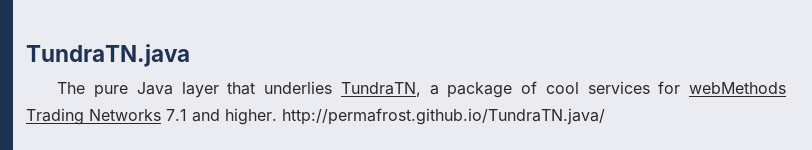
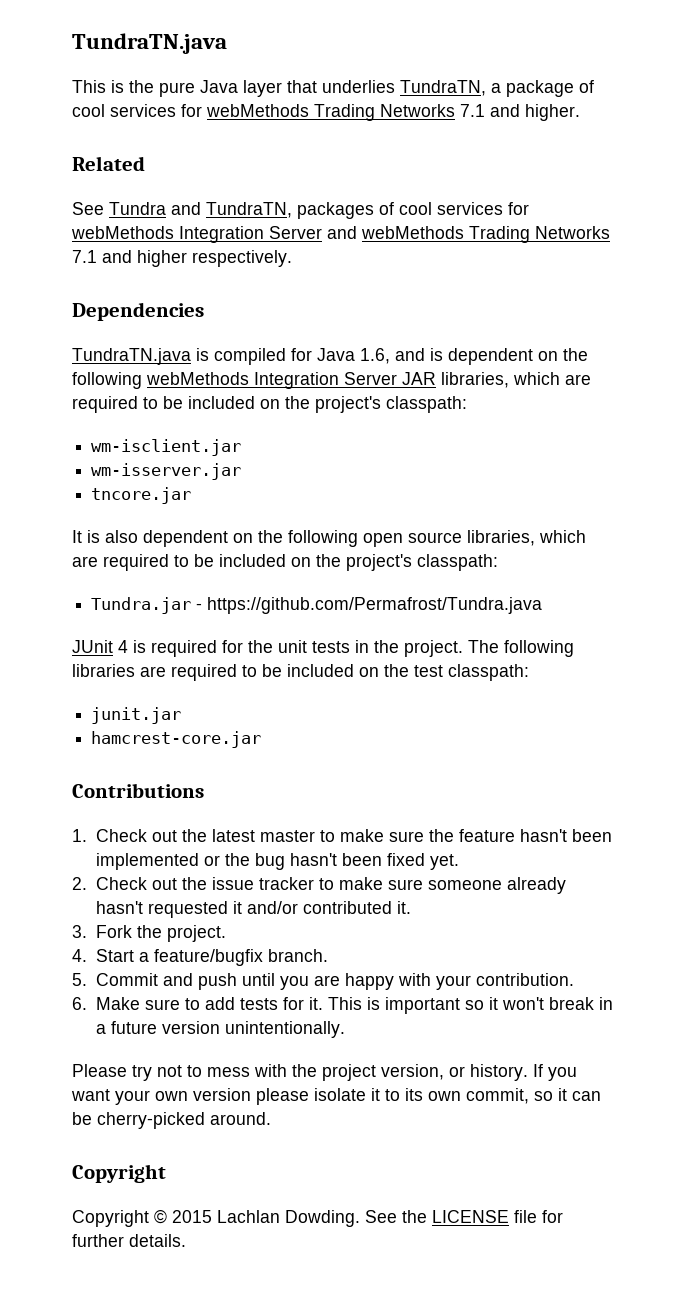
[57,82,86,94] The -> [72,80,154,93] This is the
[282,108,605,125] http://permafrost.github.io/TundraTN.java/ -> [72,156,145,171] [72,202,529,219] [71,226,610,243] [72,250,292,267] [72,302,204,321] [72,348,588,365] [72,372,591,389] [72,396,467,413] [91,439,242,456] [91,463,242,480] [91,487,192,504] [72,530,586,547] [72,554,498,571] [91,597,543,614] [72,640,574,657] [72,664,529,681] [91,707,182,724] [91,731,262,748] [72,783,204,798] [72,829,612,842] [95,853,459,870] [72,877,566,894] [95,901,411,918] [72,925,226,942] [72,949,328,966] [72,973,574,990] [72,997,613,1014] [95,1021,345,1038] [72,1064,577,1081] [71,1088,601,1105] [72,1112,271,1129] [72,1164,166,1183] [72,1209,563,1227] [72,1234,186,1247] // Related // See Tundra and TundraTN, packages of cool services for webMethods Integration Server and webMethods Trading Networks 7.1 and higher respectively. // Dependencies // TundraTN.java is compiled for Java 1.6, and is dependent on the following webMethods Integration Server JAR libraries, which are required to be included on the project's classpath: // wm-isclient.jar // wm-isserver.jar // tncore.jar // It is also dependent on the following open source libraries, which are required to be included on the project's classpath: // Tundra.jar - https://github.com/Permafrost/Tundra.java // JUnit 4 is required for the unit tests in the project. The following libraries are required to be included on the test classpath: // junit.jar // hamcrest-core.jar // Contributions // 1. Check out the latest master to make sure the feature hasn't been implemented or the bug hasn't been fixed yet. // 2. Check out the issue tracker to make sure someone already hasn't requested it and/or contributed it. // 3. Fork the project. // 4. Start a feature/bugfix branch. // 5. Commit and push until you are happy with your contribution. // 6. Make sure to add tests for it. This is important so it won't break in a future version unintentionally. // Please try not to mess with the project version, or history. If you want your own version please isolate it to its own commit, so it can be cherry-picked around. // Copyright // Copyright © 2015 Lachlan Dowding. See the LICENSE file for further details.

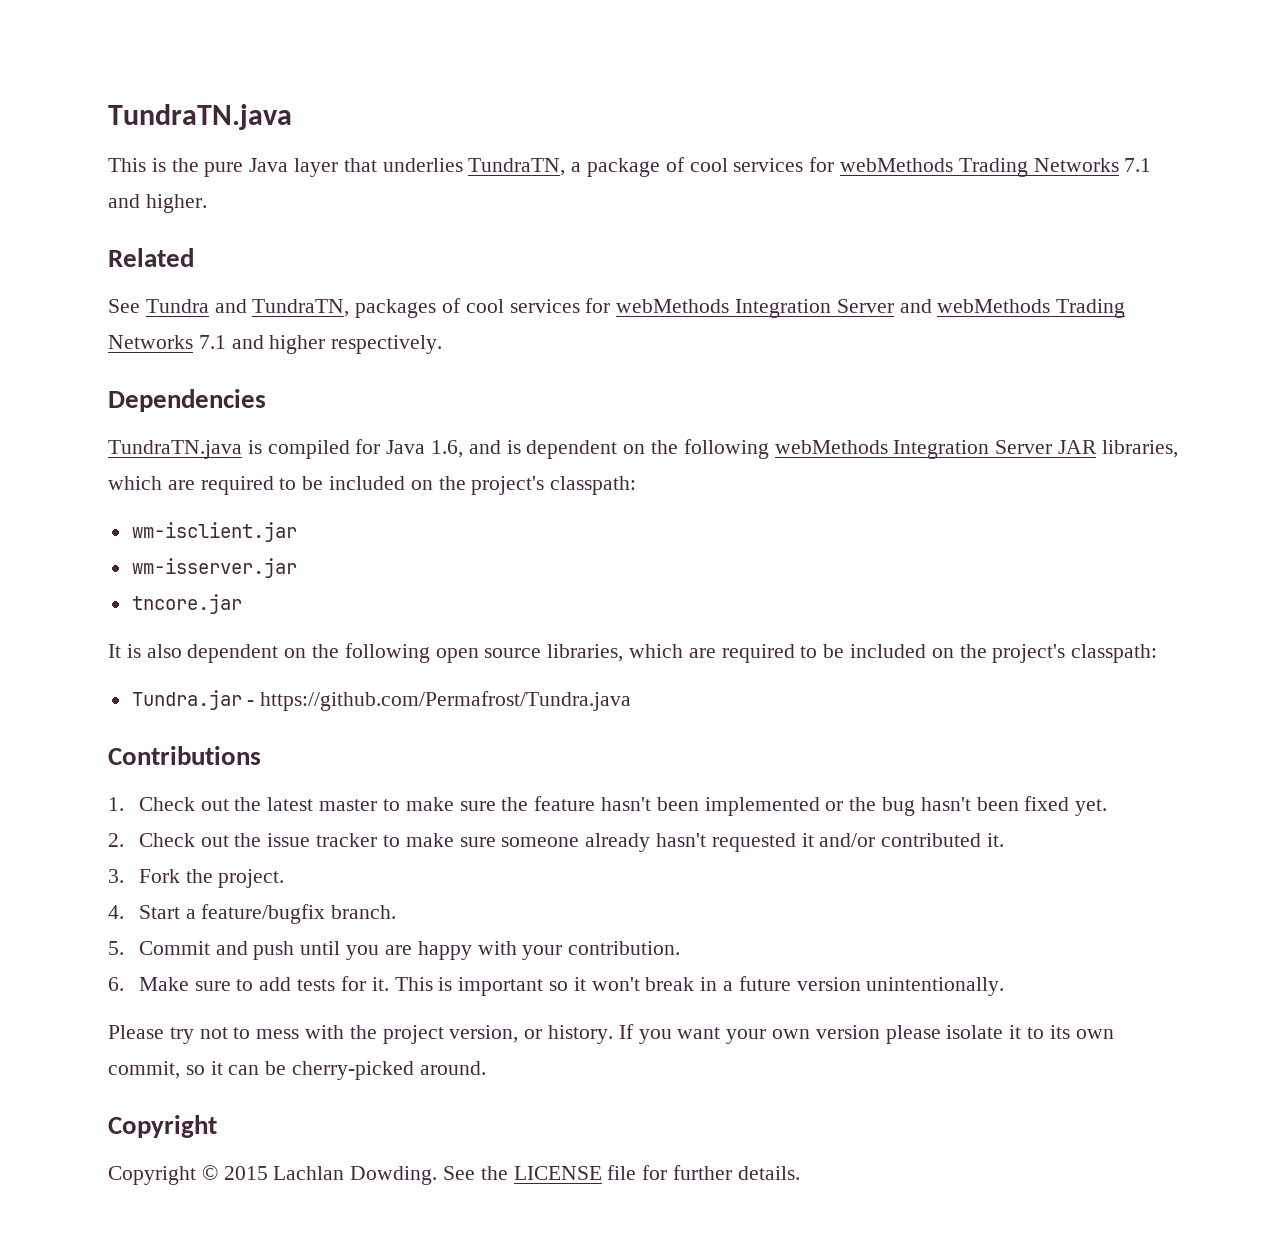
[72,640,574,657] [72,664,529,681] [91,707,182,724] [91,731,262,748] // JUnit 4 is required for the unit tests in the project. The following libraries are required to be included on the test classpath: // junit.jar // hamcrest-core.jar -> (632, 701) none

